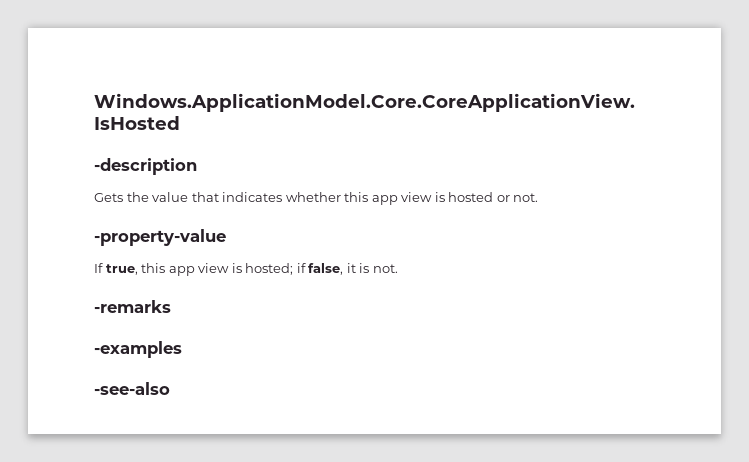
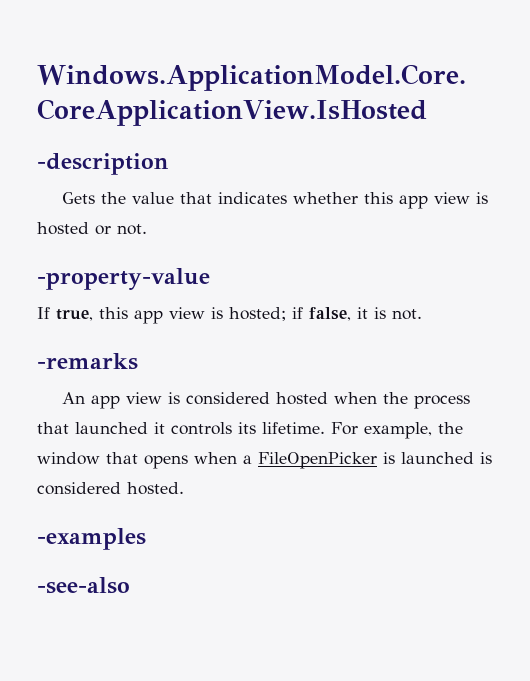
(171, 306) none -> [62,392,471,409] [37,422,463,439] [37,452,492,469] [37,482,184,495] // An app view is considered hosted when the process that launched it controls its lifetime. For example, the window that opens when a FileOpenPicker is launched is considered hosted.

